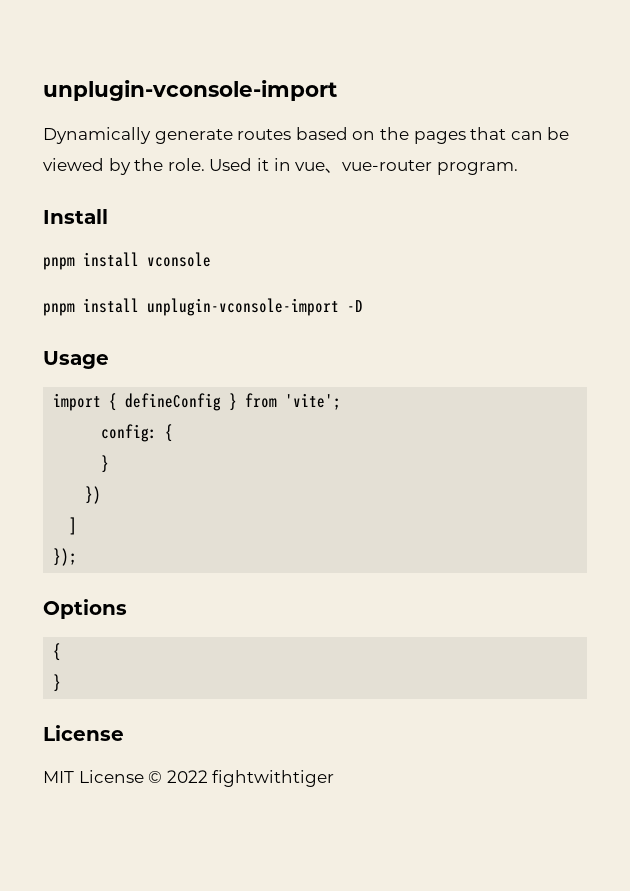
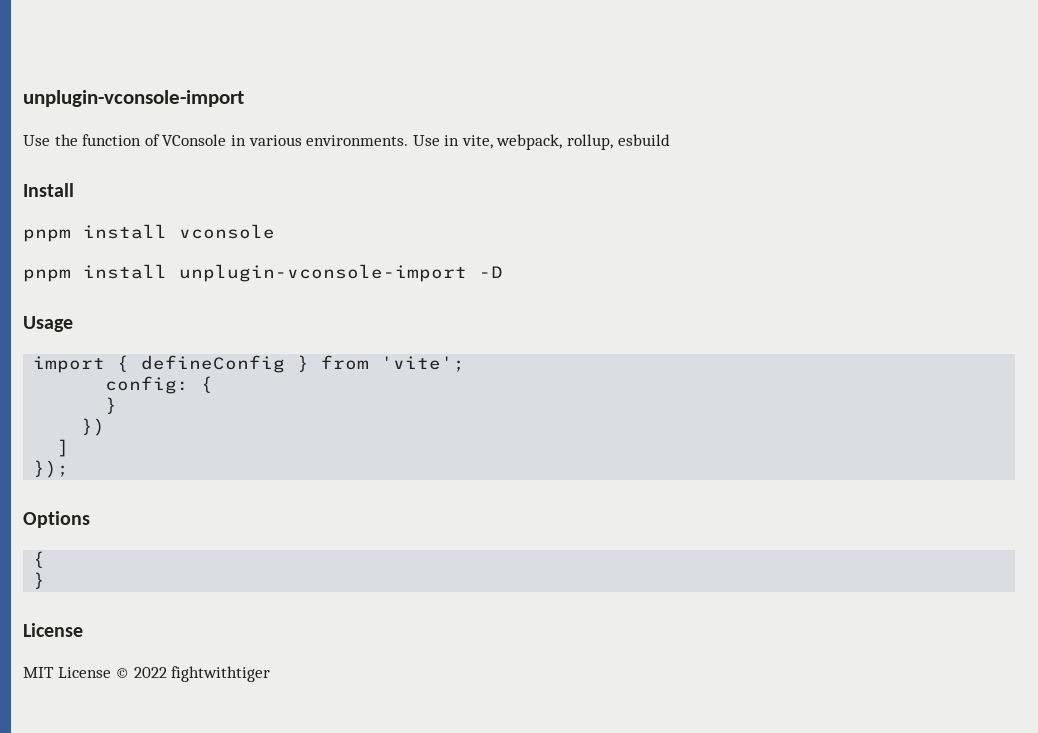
[43,127,570,144] [43,158,518,175] Dynamically generate routes based on the pages that can be viewed by the role. Used it in vue、vue-router program. -> [23,134,670,150] Use the function of VConsole in various environments. Use in vite, webpack, rollup, esbuild

